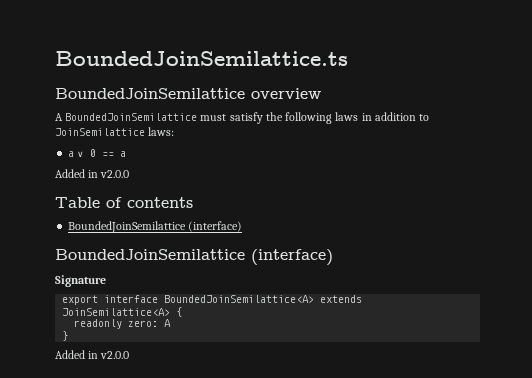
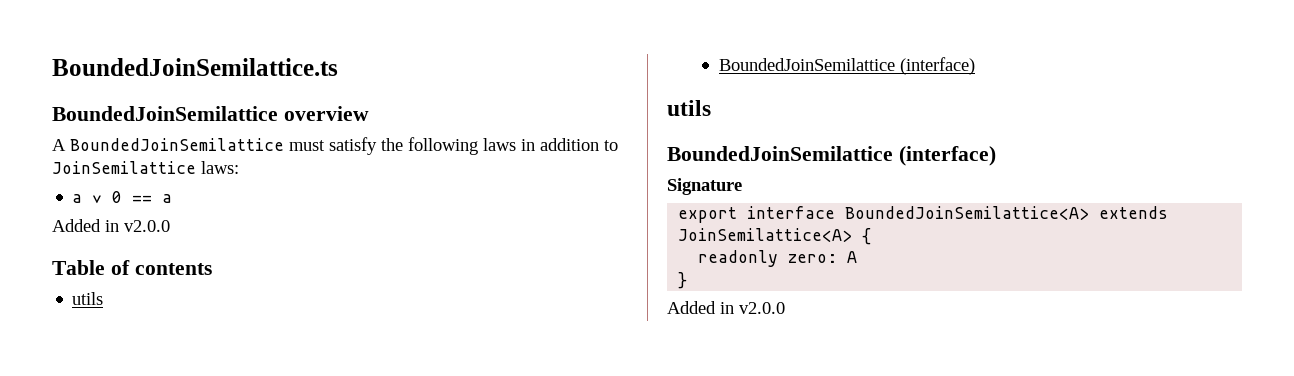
[68,221,243,233] // BoundedJoinSemilattice (interface) -> [72,292,104,305] [718,57,975,75] [667,100,711,116] // utils // BoundedJoinSemilattice (interface) // utils

